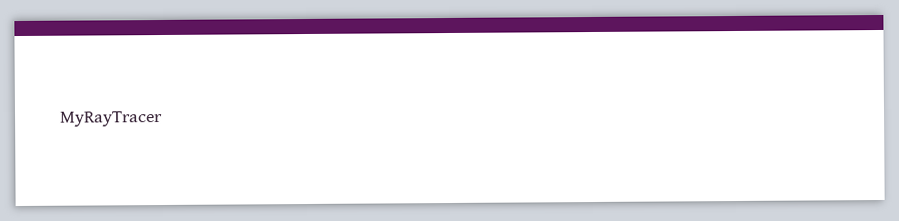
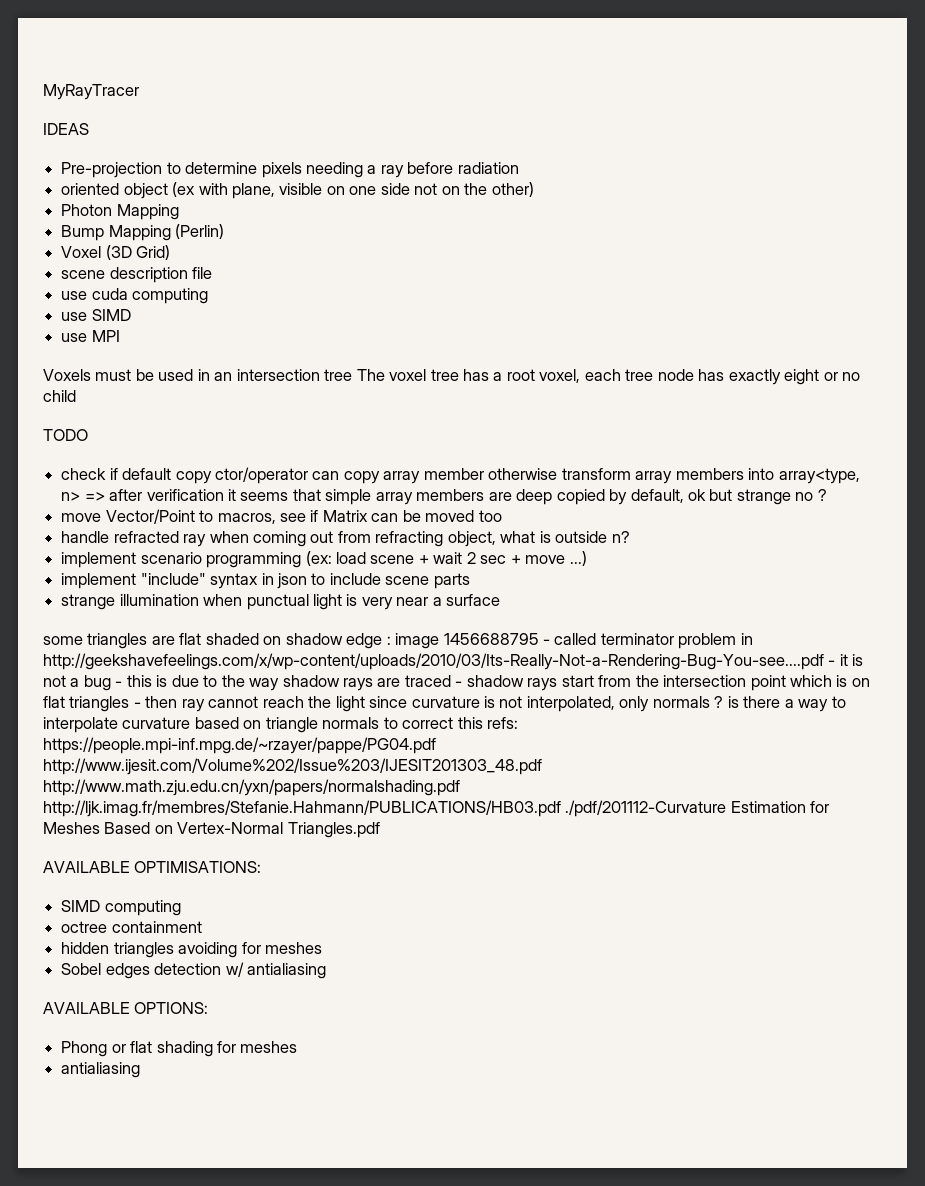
(163, 119) none -> [43,123,89,135] [61,162,519,178] [61,182,534,199] [61,204,179,220] [61,224,225,241] [61,245,171,260] [61,267,213,283] [61,288,209,304] [61,309,131,321] [61,330,120,342] [43,369,861,385] [43,390,76,402] [43,429,88,441] [61,467,860,484] [61,489,827,505] [61,509,502,524] [61,531,630,547] [61,551,587,568] [61,573,470,589] [61,594,501,610] [43,633,753,649] [43,653,864,670] [43,675,870,691] [43,696,846,712] [43,717,519,733] [43,737,436,754] [43,758,542,775] [43,779,460,796] [43,800,830,817] [43,822,380,838] [43,861,262,873] [61,900,181,916] [61,921,202,933] [61,942,322,958] [61,962,326,979] [43,1002,209,1014] [61,1041,298,1057] [61,1062,141,1078] // IDEAS // Pre-projection to determine pixels needing a ray before radiation // oriented object (ex with plane, visible on one side not on the other) // Photon Mapping // Bump Mapping (Perlin) // Voxel (3D Grid) // scene description file // use cuda computing // use SIMD // use MPI // Voxels must be used in an intersection tree The voxel tree has a root voxel, each tree node has exactly eight or no child // TODO // check if default copy ctor/operator can copy array member otherwise transform array members into array<type, n> => after verification it seems that simple array members are deep copied by default, ok but strange no ? // move Vector/Point to macros, see if Matrix can be moved too // handle refracted ray when coming out from refracting object, what is outside n? // implement scenario programming (ex: load scene + wait 2 sec + move ...) // implement "include" syntax in json to include scene parts // strange illumination when punctual light is very near a surface // some triangles are flat shaded on shadow edge : image 1456688795 - called terminator problem in http://geekshavefeelings.com/x/wp-content/uploads/2010/03/Its-Really-Not-a-Rendering-Bug-You-see....pdf - it is not a bug - this is due to the way shadow rays are traced - shadow rays start from the intersection point which is on flat triangles - then ray cannot reach the light since curvature is not interpolated, only normals ? is there a way to interpolate curvature based on triangle normals to correct this refs: https://people.mpi-inf.mpg.de/~rzayer/pappe/PG04.pdf http://www.ijesit.com/Volume%202/Issue%203/IJESIT201303_48.pdf http://www.math.zju.edu.cn/yxn/papers/normalshading.pdf http://ljk.imag.fr/membres/Stefanie.Hahmann/PUBLICATIONS/HB03.pdf ./pdf/201112-Curvature Estimation for Meshes Based on Vertex-Normal Triangles.pdf // AVAILABLE OPTIMISATIONS: // SIMD computing // octree containment // hidden triangles avoiding for meshes // Sobel edges detection w/ antialiasing // AVAILABLE OPTIONS: // Phong or flat shading for meshes // antialiasing

